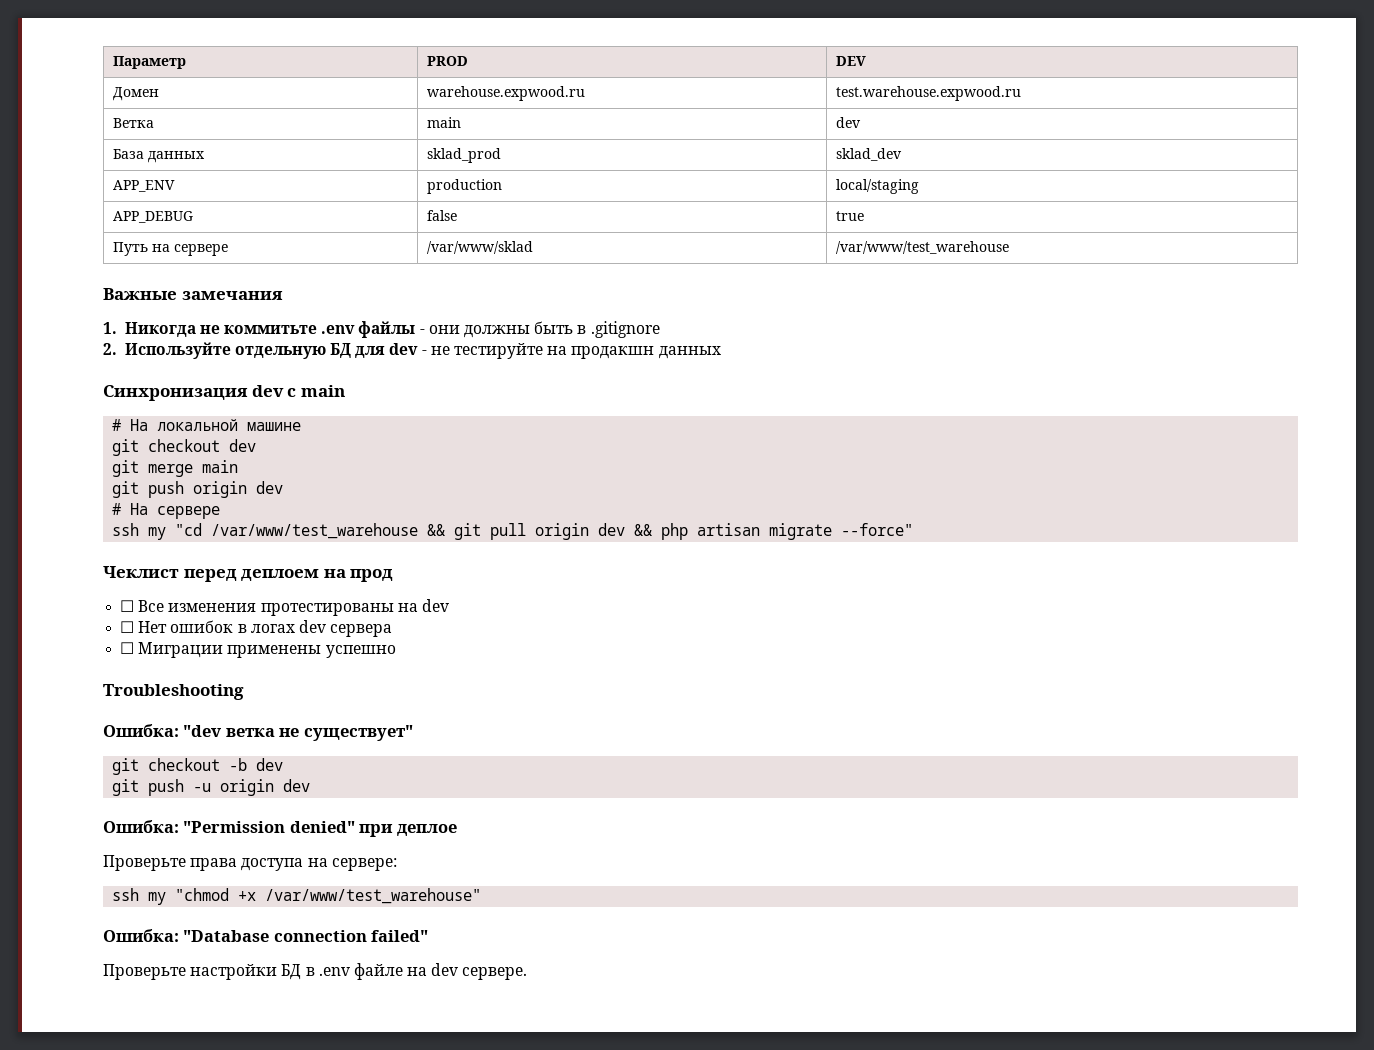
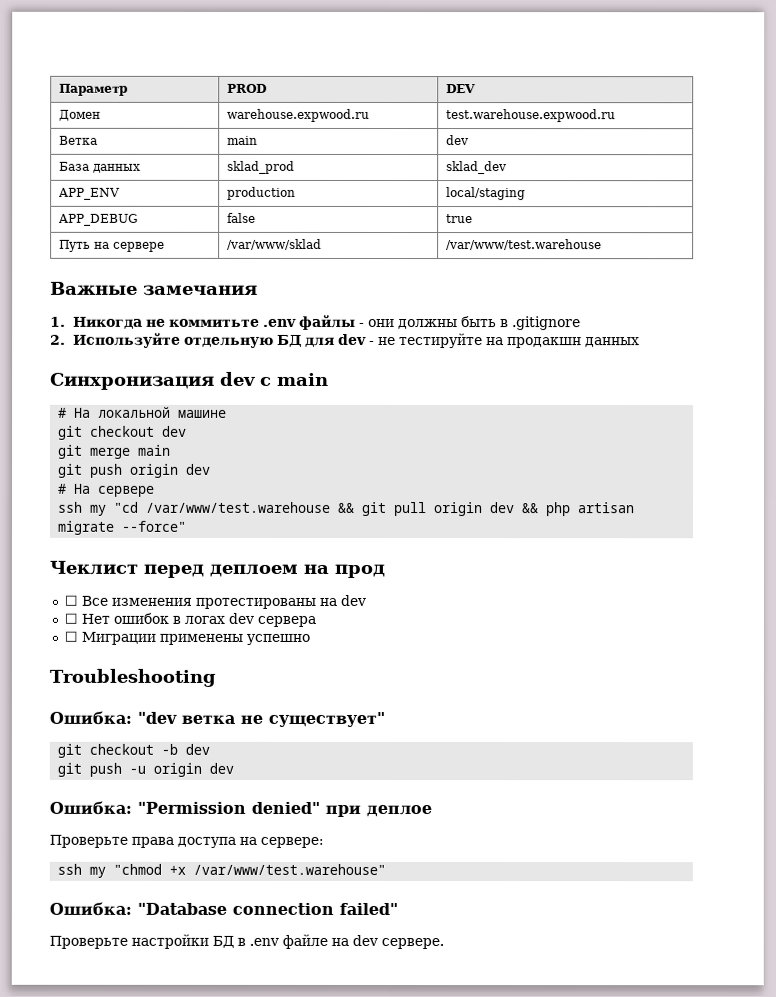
[835,241,1009,254] /var/www/test_warehouse -> [446,239,603,251] /var/www/test.warehouse
[211,523,419,539] /var/www/test_warehouse -> [145,501,331,513] /var/www/test.warehouse
[265,888,482,904] /var/www/test_warehouse" -> [193,863,387,875] /var/www/test.warehouse"

